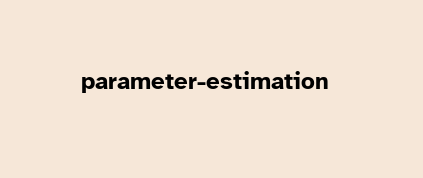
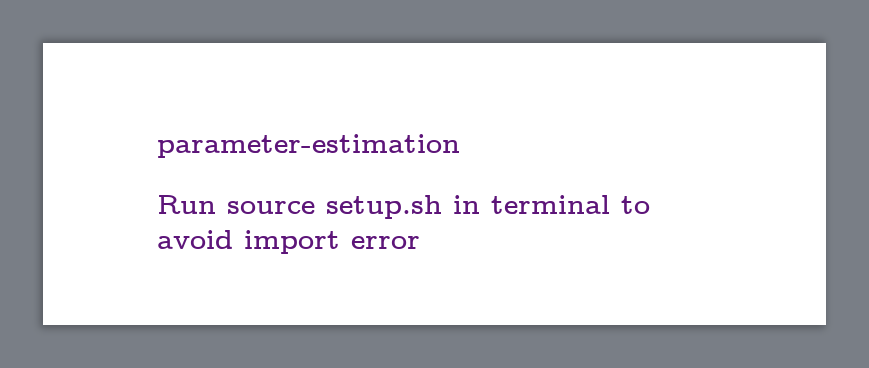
(329, 82) none -> [157,195,650,219] [157,230,420,254] // Run source setup.sh in terminal to avoid import error

